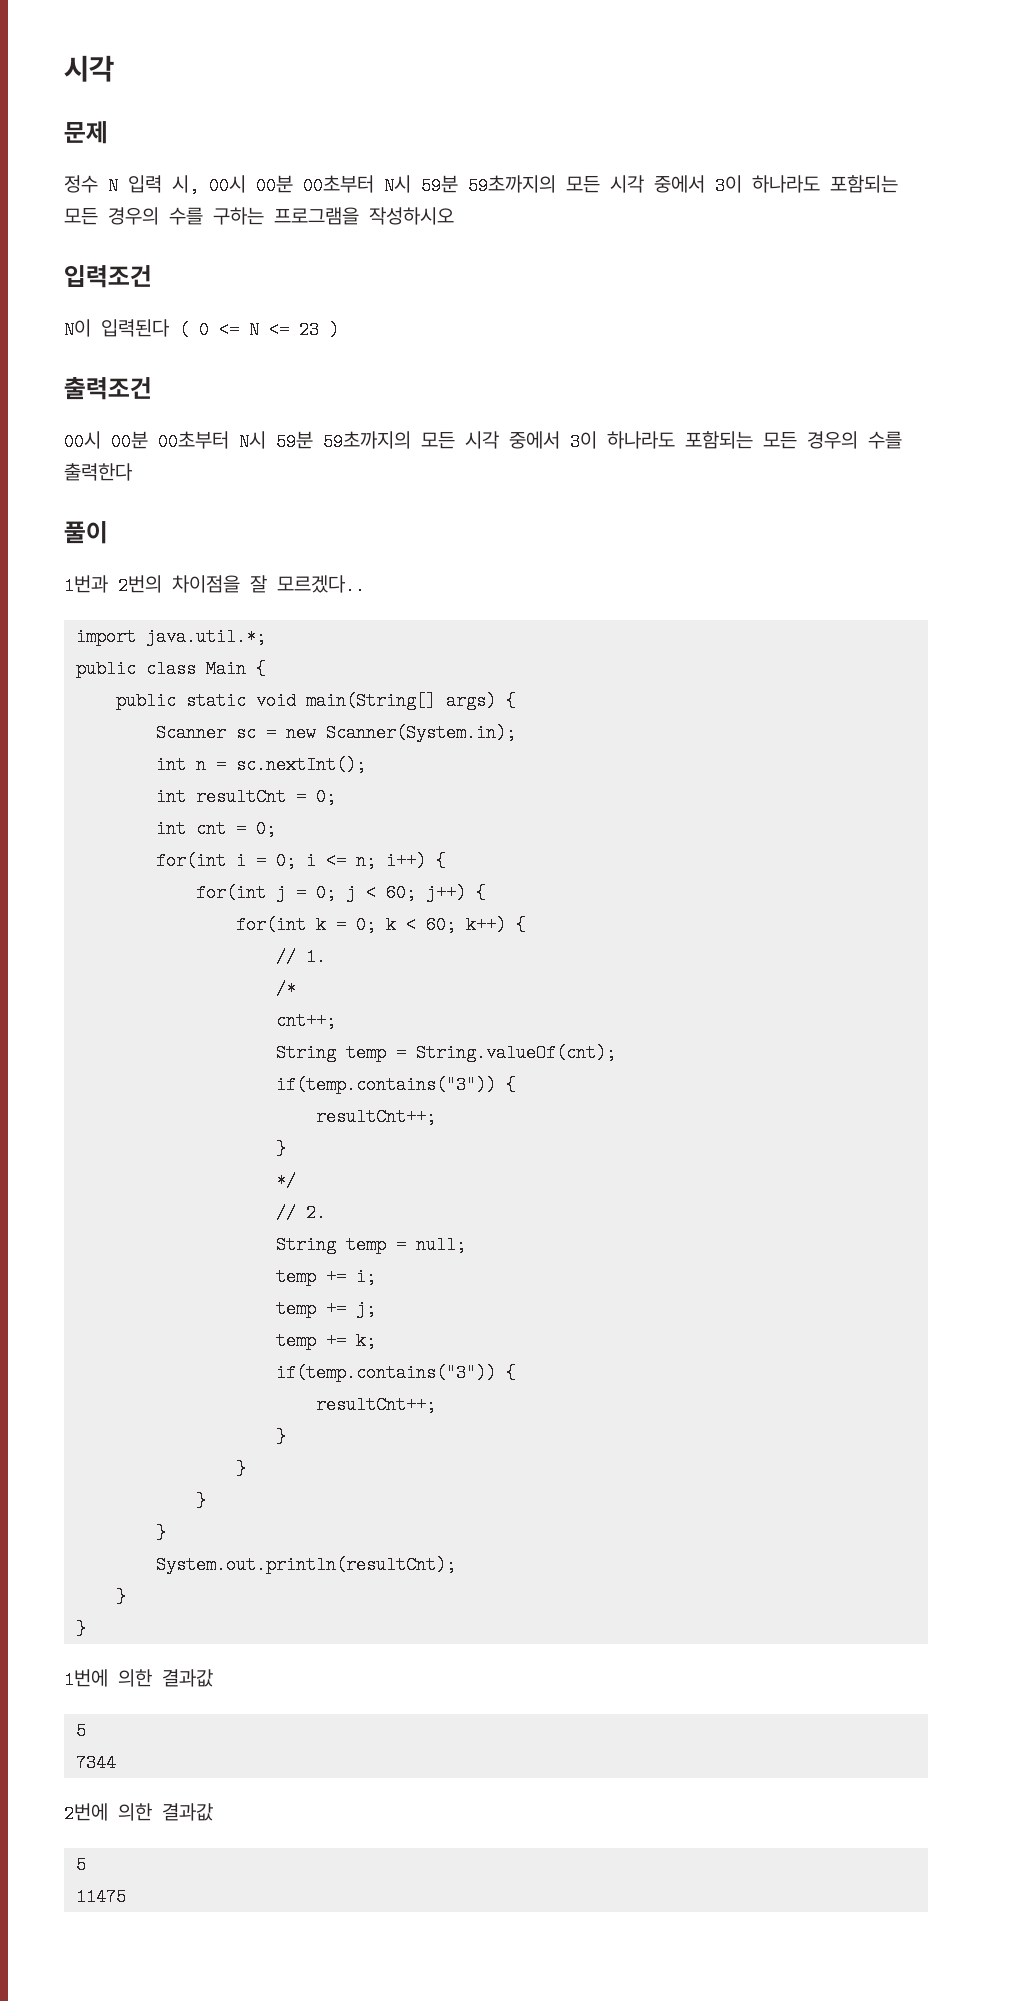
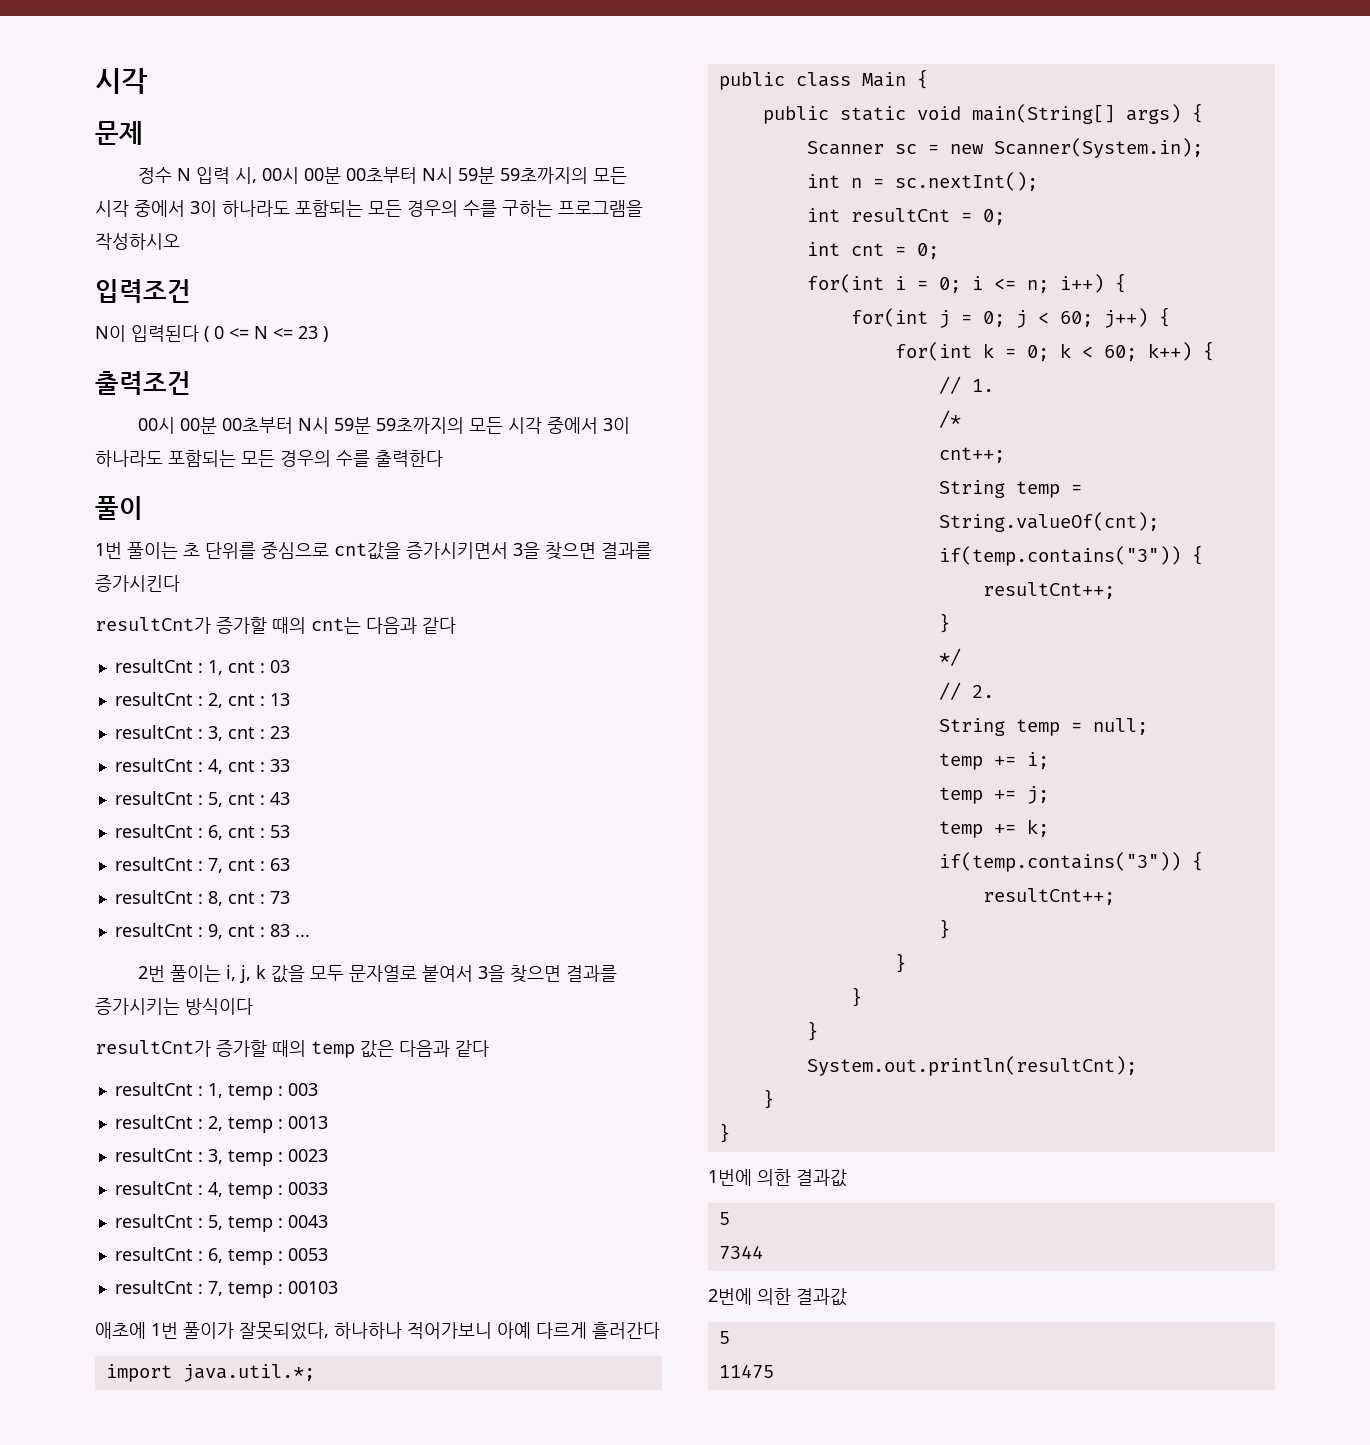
[64,575,365,595] 1번과 2번의 차이점을 잘 모르겠다.. -> [95,542,652,560] [95,575,180,592] [95,617,456,634] [114,659,290,675] [114,692,290,708] [114,725,290,741] [114,758,290,774] [114,791,290,807] [114,824,290,840] [114,857,290,873] [114,890,290,906] [114,923,310,939] [138,965,618,983] [95,998,253,1015] [95,1040,489,1058] [114,1082,318,1100] [114,1115,328,1133] [114,1148,328,1166] [114,1181,328,1199] [114,1214,328,1232] [114,1247,328,1265] [114,1280,338,1298] [95,1322,660,1340] 1번 풀이는 초 단위를 중심으로 cnt값을 증가시키면서 3을 찾으면 결과를 증가시킨다 // resultCnt가 증가할 때의 cnt는 다음과 같다 // resultCnt : 1, cnt : 03 // resultCnt : 2, cnt : 13 // resultCnt : 3, cnt : 23 // resultCnt : 4, cnt : 33 // resultCnt : 5, cnt : 43 // resultCnt : 6, cnt : 53 // resultCnt : 7, cnt : 63 // resultCnt : 8, cnt : 73 // resultCnt : 9, cnt : 83 ... // 2번 풀이는 i, j, k 값을 모두 문자열로 붙여서 3을 찾으면 결과를 증가시키는 방식이다 // resultCnt가 증가할 때의 temp 값은 다음과 같다 // resultCnt : 1, temp : 003 // resultCnt : 2, temp : 0013 // resultCnt : 3, temp : 0023 // resultCnt : 4, temp : 0033 // resultCnt : 5, temp : 0043 // resultCnt : 6, temp : 0053 // resultCnt : 7, temp : 00103 // 애초에 1번 풀이가 잘못되었다, 하나하나 적어가보니 아예 다르게 흘러간다

